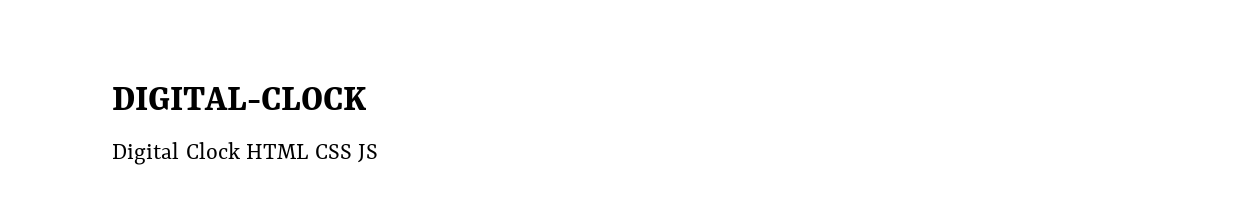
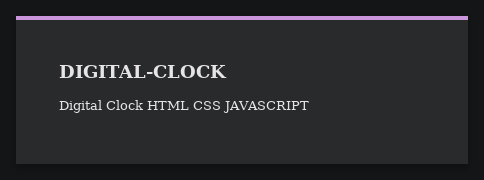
[358,144,379,163] JS -> [223,101,309,113] JAVASCRIPT

